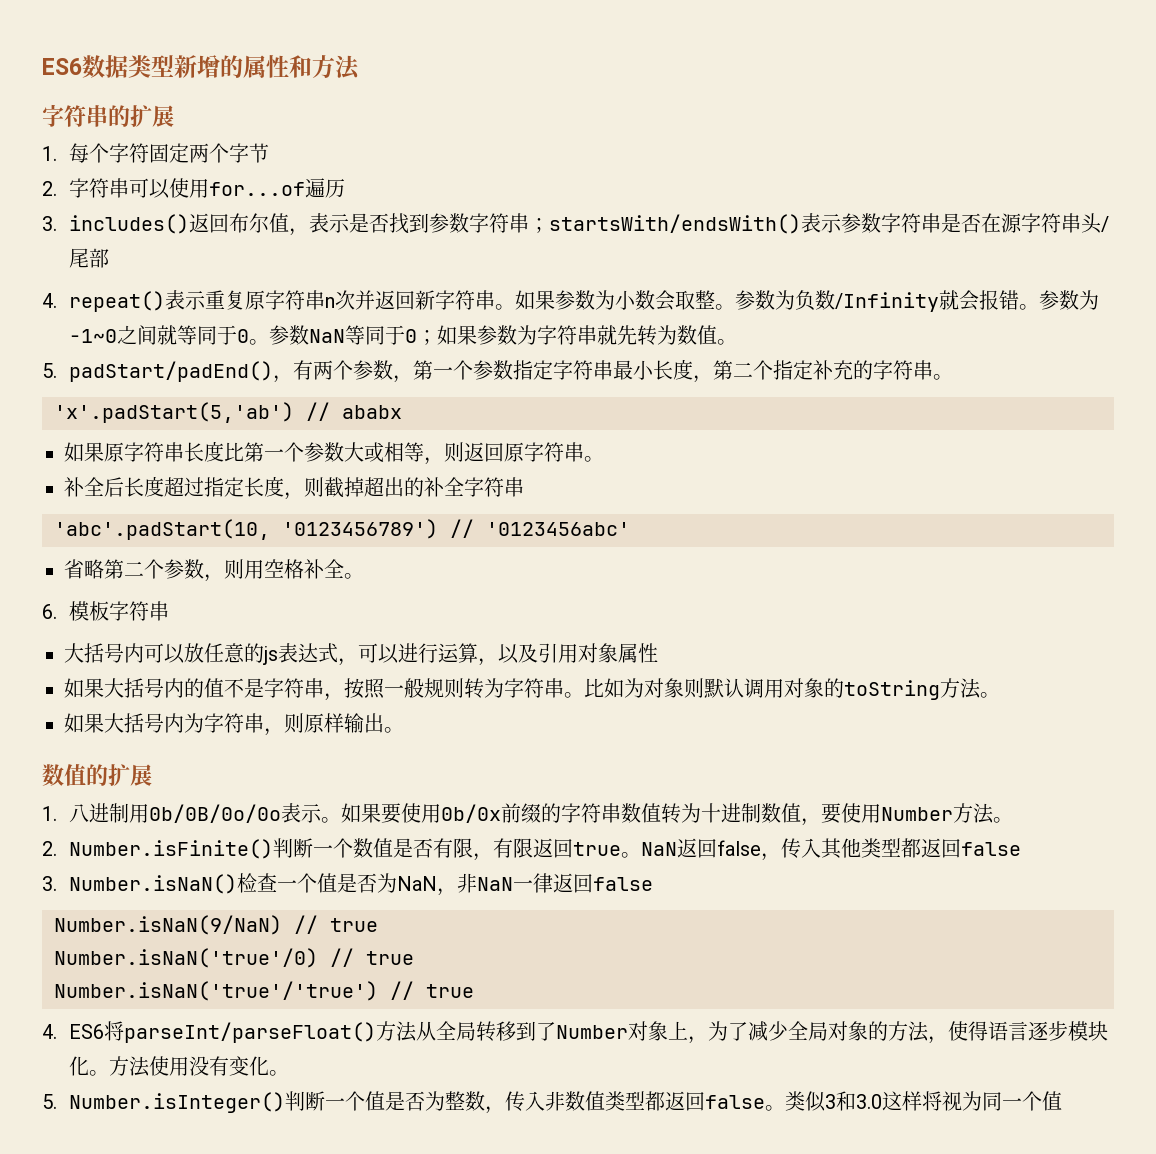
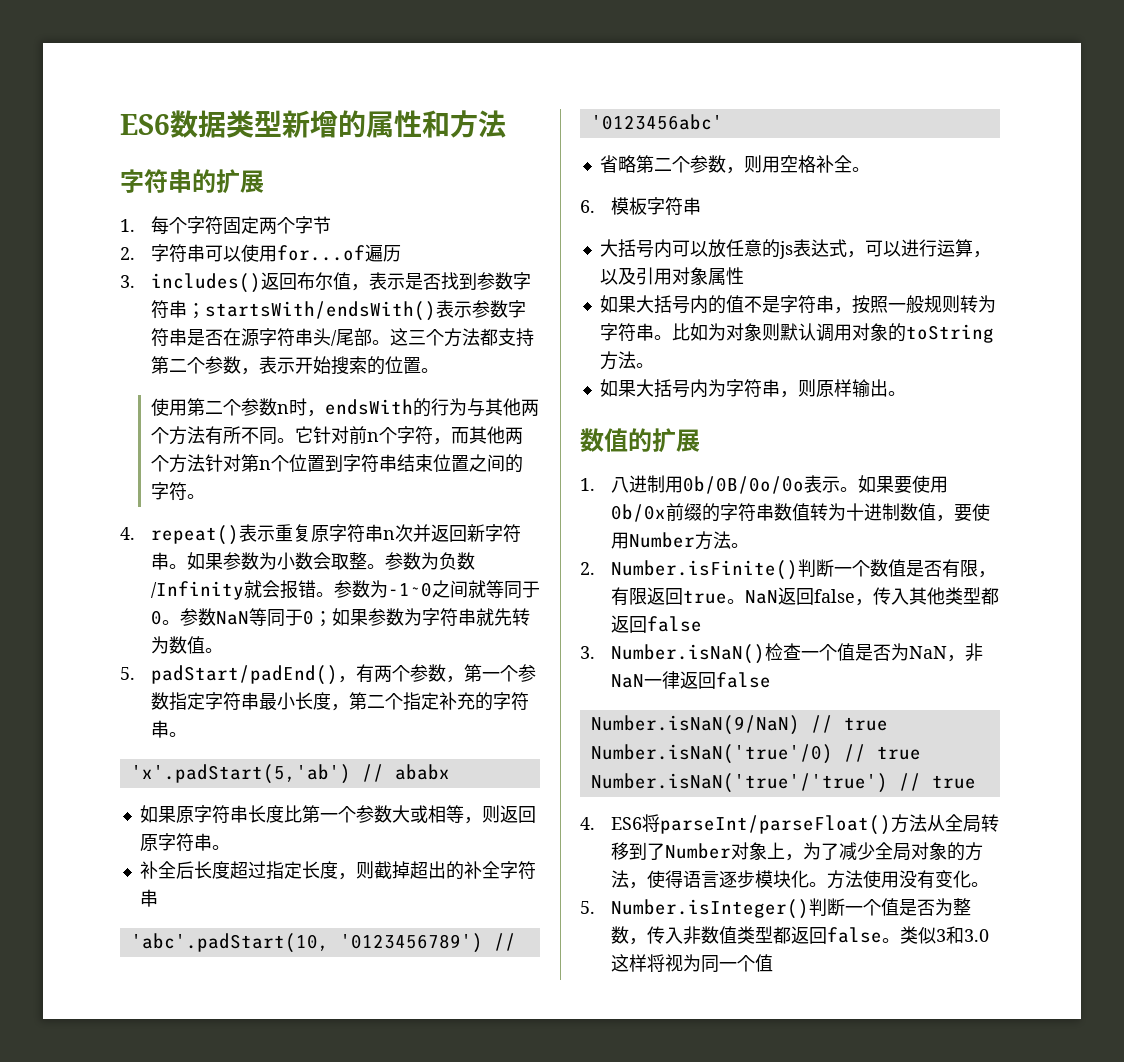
(110, 258) none -> [371,328,534,347] [150,356,439,375] [150,398,539,417] [150,426,523,445] [150,454,523,473] [150,482,205,501] 。这三个方法都支持第二个参数，表示开始搜索的位置。 // 使用第二个参数n时，endsWith的行为与其他两个方法有所不同。它针对前n个字符，而其他两个方法针对第n个位置到字符串结束位置之间的字符。

